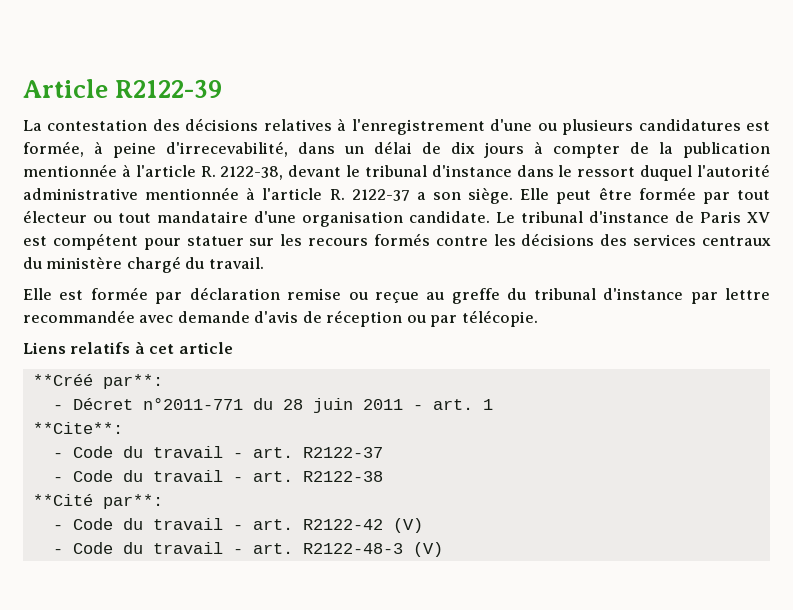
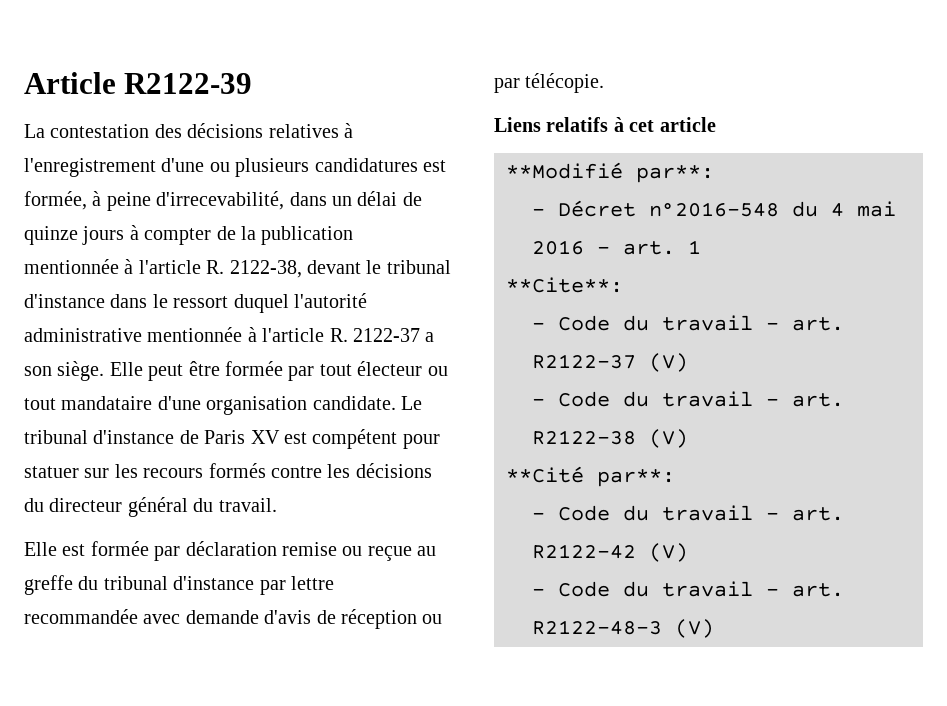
[451,142,475,154] dix -> [24,226,78,245] quinze
[600,234,771,246] [23,256,181,273] des services centraux du ministère chargé -> [24,497,188,517] du directeur général
[32,374,93,386] **Créé -> [506,162,623,179] **Modifié
[142,398,403,413] n°2011-771 du 28 juin 2011 -> [649,201,896,217] [532,240,584,255] n°2016-548 du 4 mai 2016
(383, 452) none -> [649,353,688,372] (V)
(383, 476) none -> [649,429,688,448] (V)

